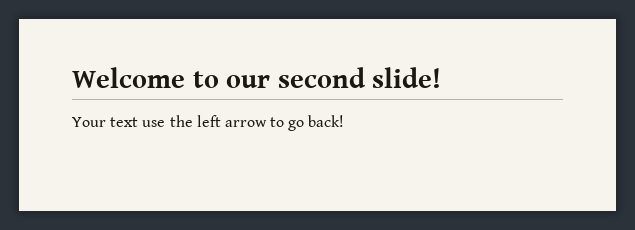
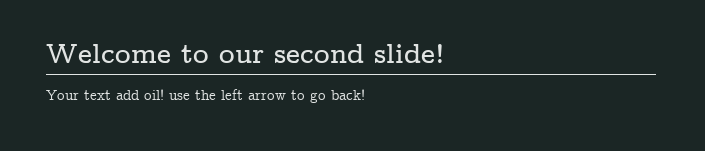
(139, 122) none -> [116,89,164,100] add oil!

